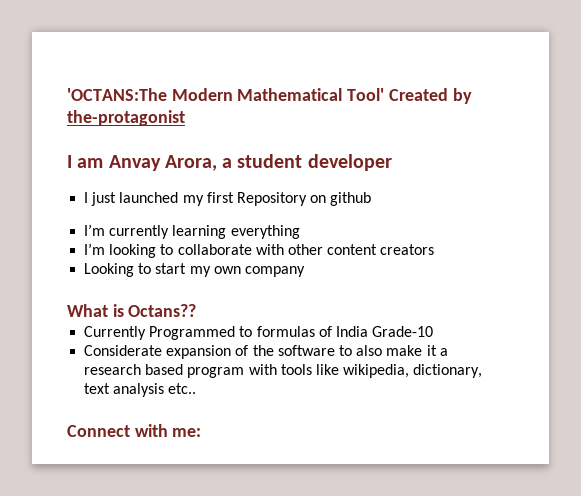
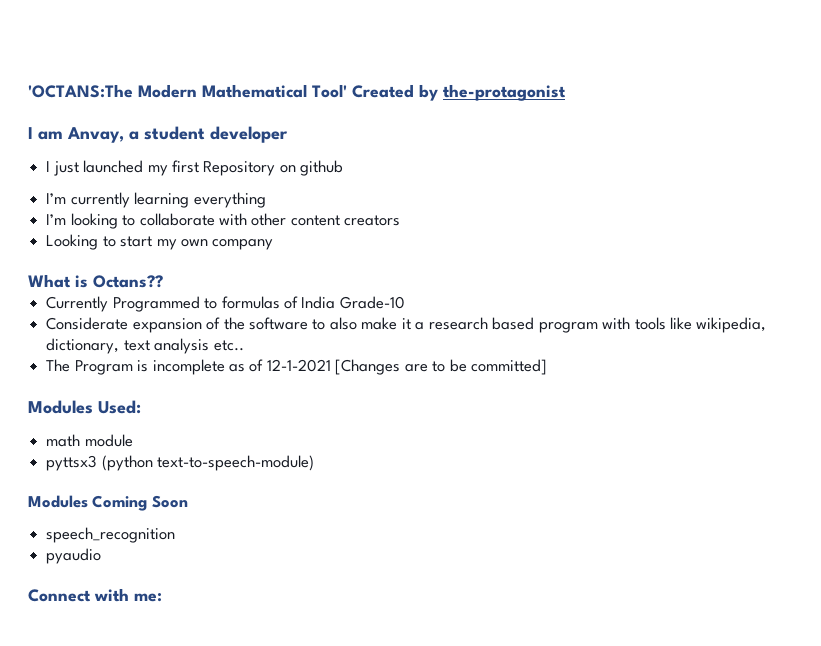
[108,155,217,171] Anvay Arora, -> [67,127,124,143] Anvay,
(197, 388) none -> [46,359,548,375] [28,400,141,414] [46,434,133,447] [46,455,315,471] [28,495,188,511] [46,527,176,543] [46,548,102,564] // The Program is incomplete as of 12-1-2021 [Changes are to be committed] // Modules Used: // math module // pyttsx3 (python text-to-speech-module) // Modules Coming Soon // speech_recognition // pyaudio

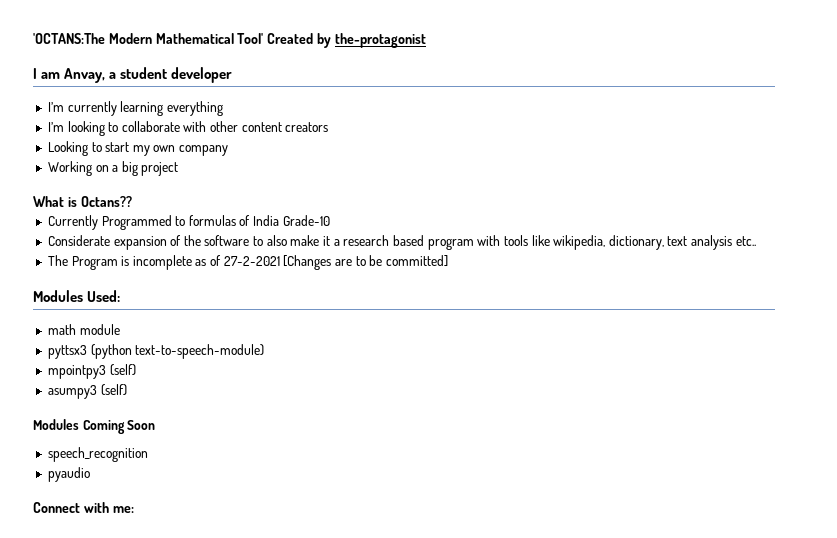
[46,160,344,176] // I just launched my first Repository on github -> (233, 75) none
(274, 244) none -> [47,161,179,176] // Working on a big project
[266,359,331,372] 12-1-2021 -> [223,256,280,266] 27-2-2021
(315, 463) none -> [47,364,136,379] [47,384,127,399] // mpointpy3 (self) // asumpy3 (self)

